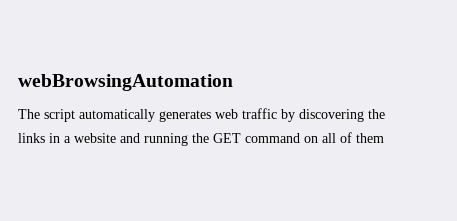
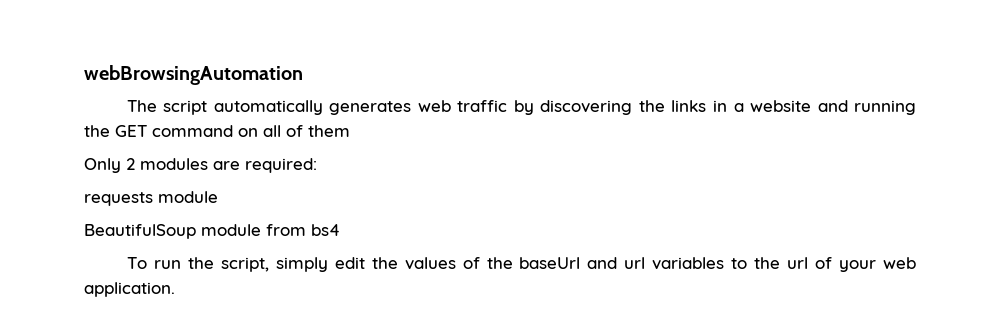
(384, 138) none -> [84,158,317,173] [84,191,218,206] [84,224,340,239] [126,257,916,272] [84,282,175,297] // Only 2 modules are required: // requests module // BeautifulSoup module from bs4 // To run the script, simply edit the values of the baseUrl and url variables to the url of your web application.

